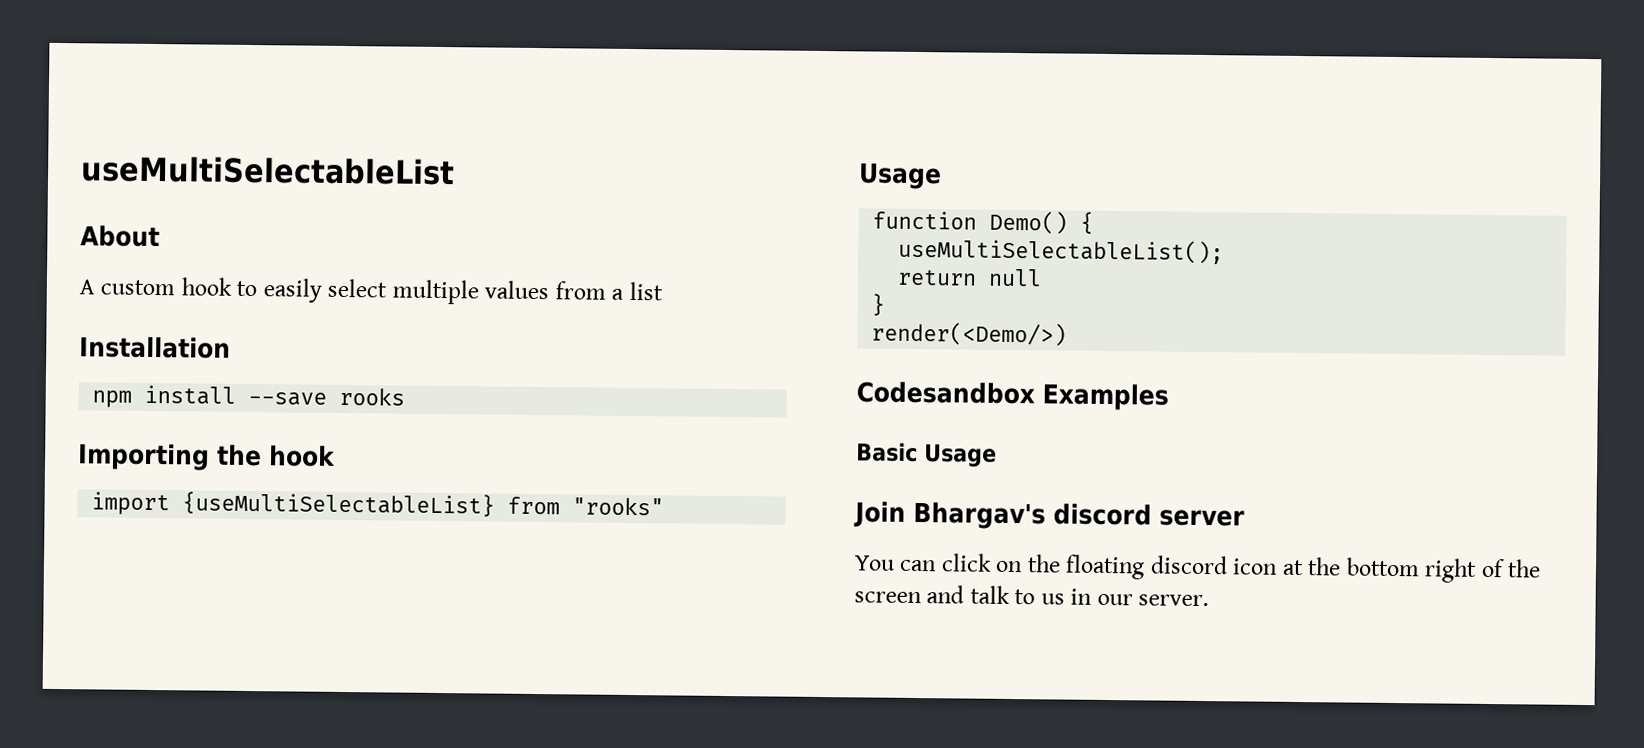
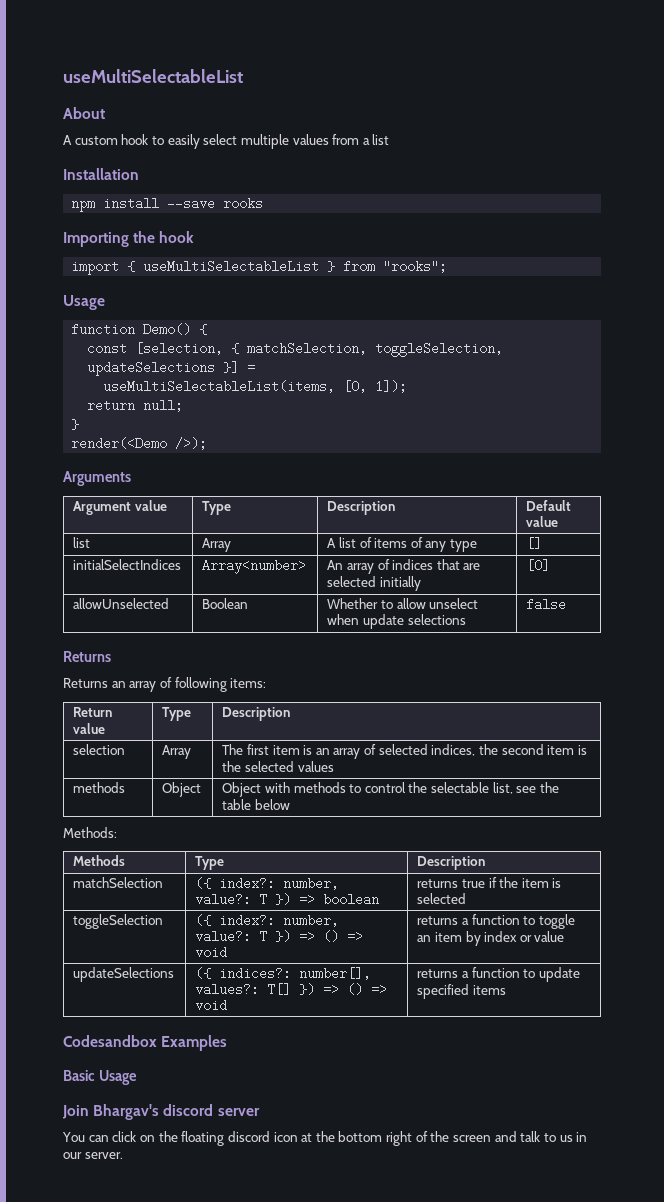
[182,491,665,517] {useMultiSelectableList} from "rooks" -> [127,260,448,273] { useMultiSelectableList } from "rooks";
[898,237,1225,265] useMultiSelectableList(); -> [87,342,504,357] [87,361,256,376] [103,380,408,393] const [selection, { matchSelection, toggleSelection, updateSelections }] = // useMultiSelectableList(items, [0, 1]);
[988,268,1043,287] null -> [143,399,184,412] null;
[871,321,1068,347] render(<Demo/>) -> [71,437,208,450] [63,471,131,486] [73,500,167,515] [202,501,232,515] [327,501,396,515] [526,500,572,511] [526,516,559,527] [73,537,91,548] [202,538,232,552] [327,537,478,552] [526,537,543,550] [73,559,182,570] [202,559,307,574] [327,559,481,574] [327,576,421,591] [526,559,551,572] [73,598,170,609] [202,598,249,609] [327,598,479,609] [327,614,466,629] [526,598,567,611] [63,651,111,662] [63,677,267,692] [73,707,113,717] [73,723,106,734] [162,707,192,721] [222,707,291,721] [73,744,126,755] [162,745,192,759] [222,744,587,759] [222,761,334,772] [73,782,126,793] [162,782,202,797] [222,782,560,797] [222,799,290,810] [63,827,117,838] [73,855,126,866] [195,856,225,870] [417,856,486,870] [73,877,164,888] [195,877,340,890] [195,893,380,906] [417,877,562,888] [417,893,467,904] [73,914,164,929] [195,914,340,927] [195,930,364,943] [195,946,228,959] [417,914,575,929] [417,931,565,946] [73,967,175,982] [195,967,372,980] [195,983,388,996] [195,999,228,1012] [417,967,580,982] [417,984,506,999] render(<Demo />); // Arguments // Argument value | Type | Description | Default value // list | Array | A list of items of any type | [] // initialSelectIndices | Array<number> | An array of indices that are selected initially | [0] // allowUnselected | Boolean | Whether to allow unselect when update selections | false // Returns // Returns an array of following items: // Return value | Type | Description // selection | Array | The first item is an array of selected indices, the second item is the selected values // methods | Object | Object with methods to control the selectable list, see the table below // Methods: // Methods | Type | Description // matchSelection | ({ index?: number, value?: T }) => boolean | returns true if the item is selected // toggleSelection | ({ index?: number, value?: T }) => () => void | returns a function to toggle an item by index or value // updateSelections | ({ indices?: number[], values?: T[] }) => () => void | returns a function to update specified items

